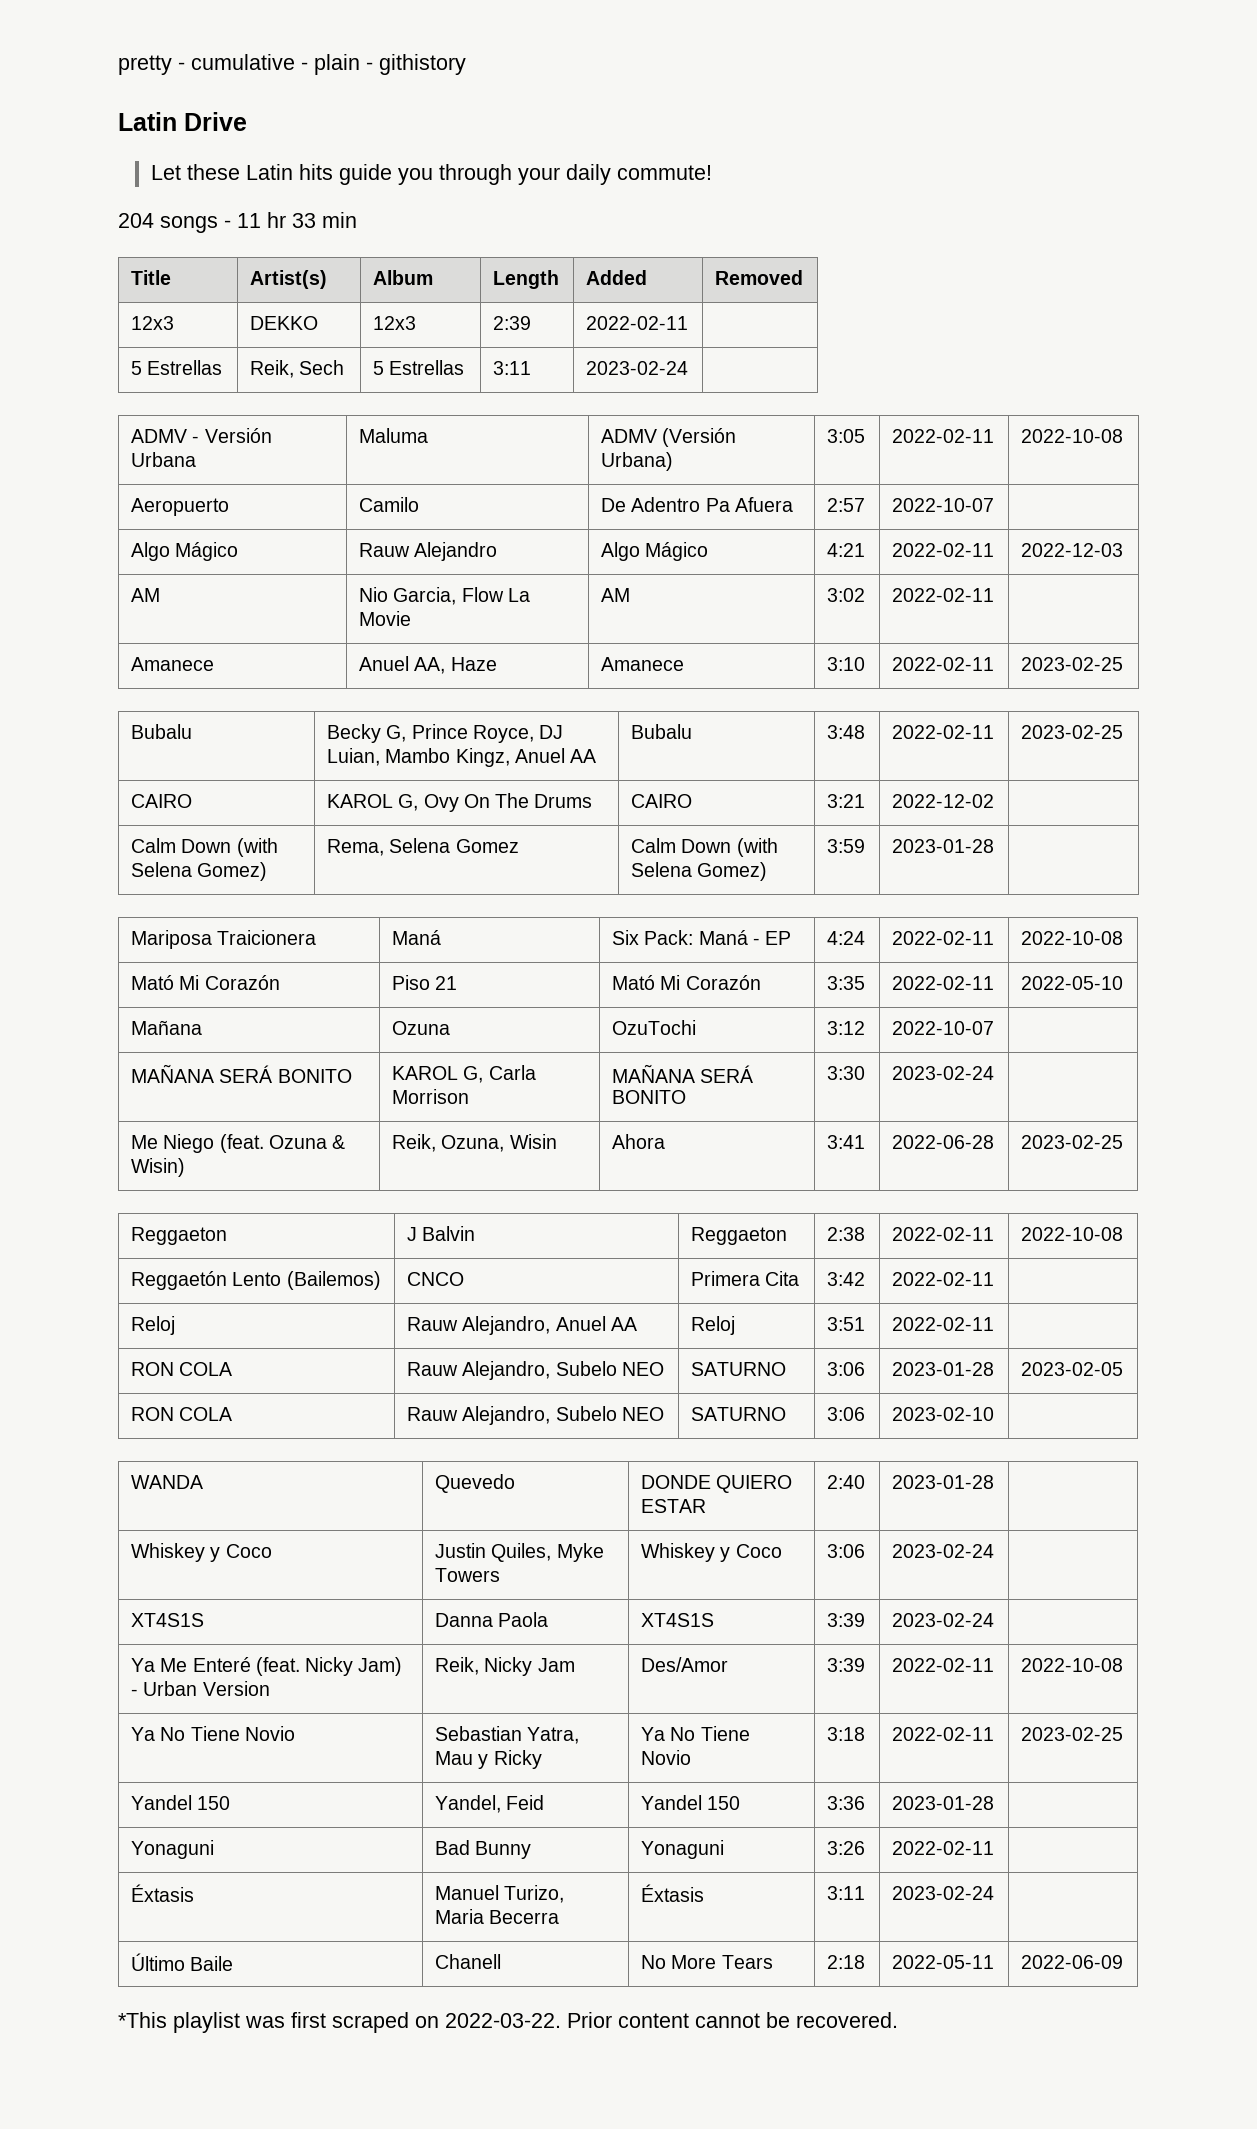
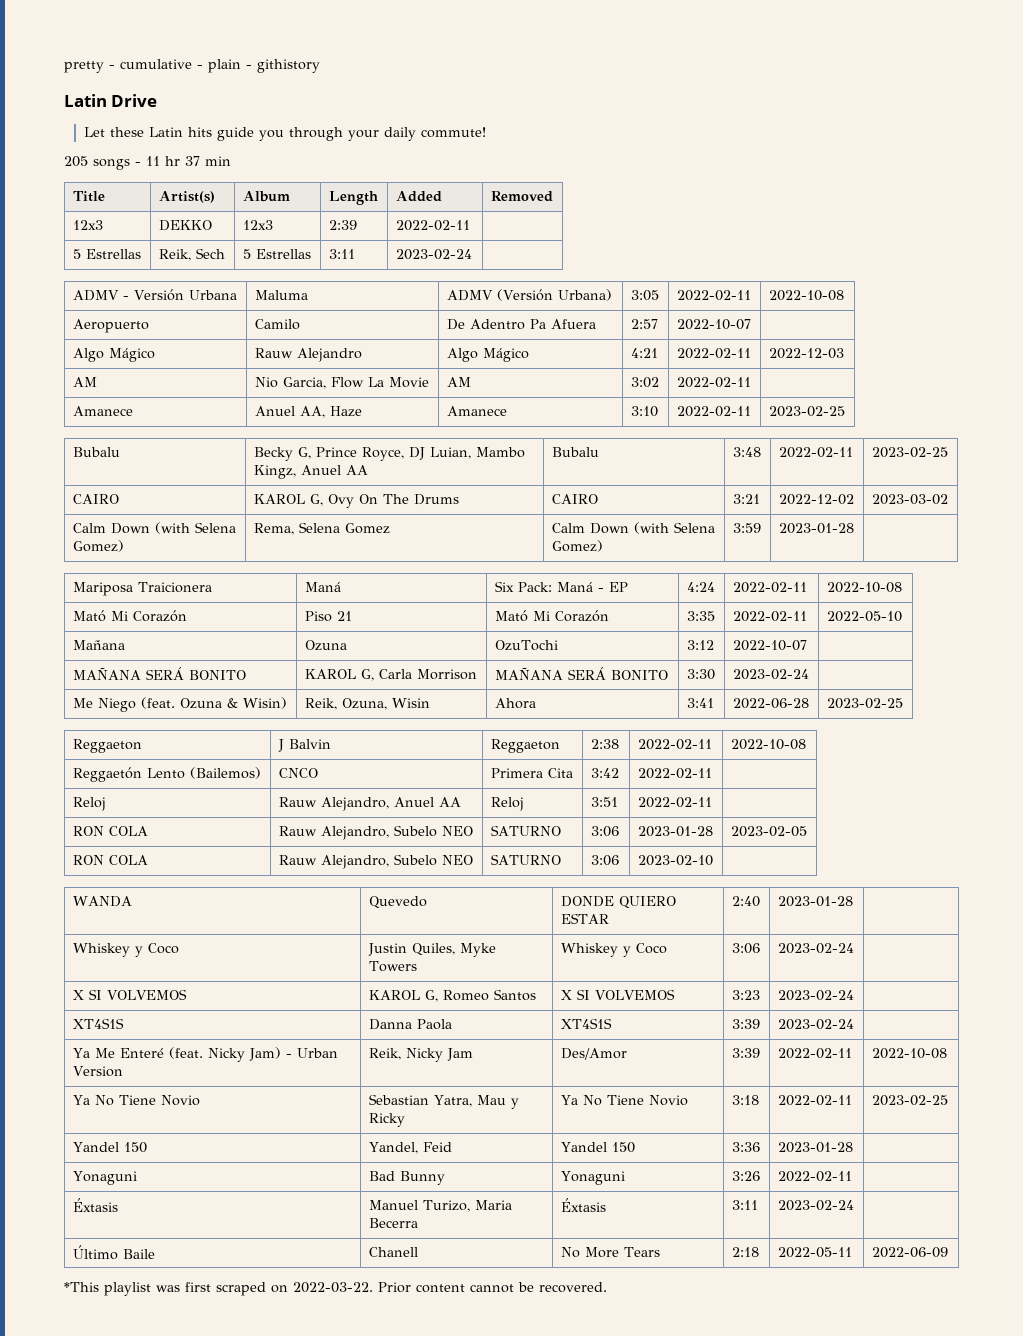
[118,213,154,228] 204 -> [64,156,88,167] 205
[292,213,316,228] 33 -> [185,156,200,166] 37
(995, 801) none -> [871,494,948,505] 2023-03-02
(995, 1551) none -> [72,989,187,1000] [368,989,536,1002] [560,989,675,1000] [731,990,760,1000] [777,990,854,1001] // X SI VOLVEMOS | KAROL G, Romeo Santos | X SI VOLVEMOS | 3:23 | 2023-02-24 |

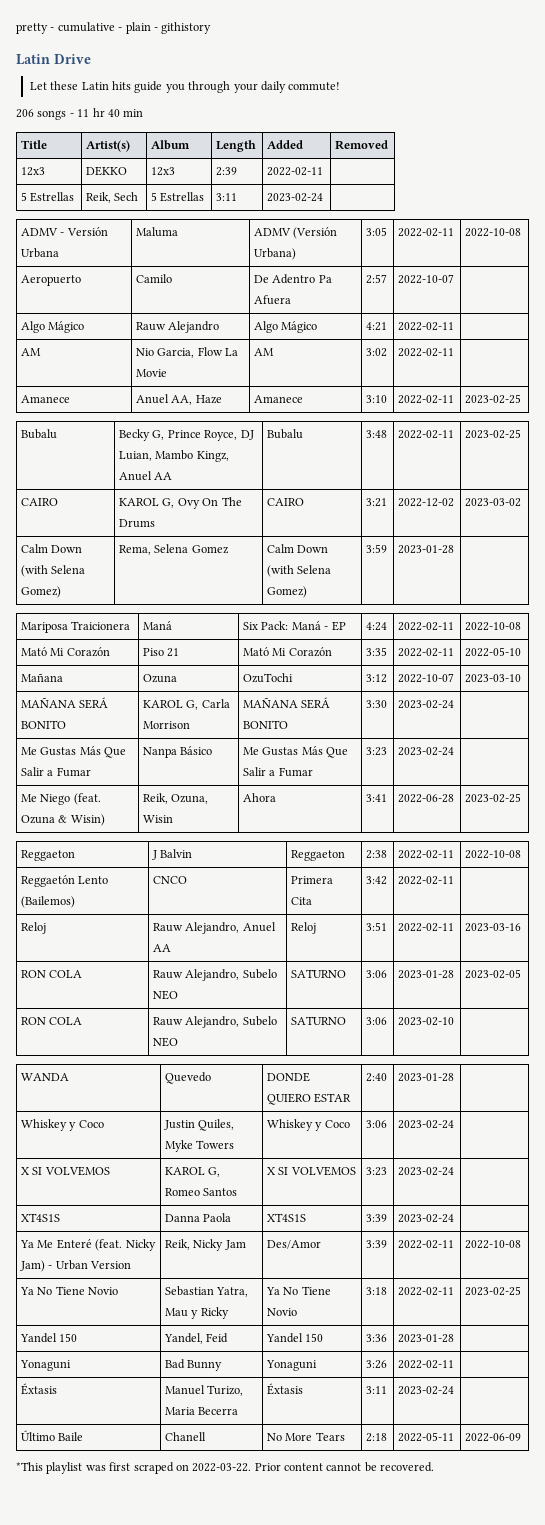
[64,156,88,167] 205 -> [16,109,34,118] 206
[185,156,200,166] 37 -> [107,109,120,117] 40
[768,348,844,359] 2022-12-03 -> (455, 326) none
(807, 645) none -> [465,674,522,683] 2023-03-10
(809, 674) none -> [21,746,127,758] [21,767,91,777] [143,746,213,758] [243,746,349,758] [243,767,313,777] [366,747,388,756] [398,747,455,756] // Me Gustas Más Que Salir a Fumar | Nanpa Básico | Me Gustas Más Que Salir a Fumar | 3:23 | 2023-02-24 |
(712, 802) none -> [465,923,522,932] 2023-03-16

